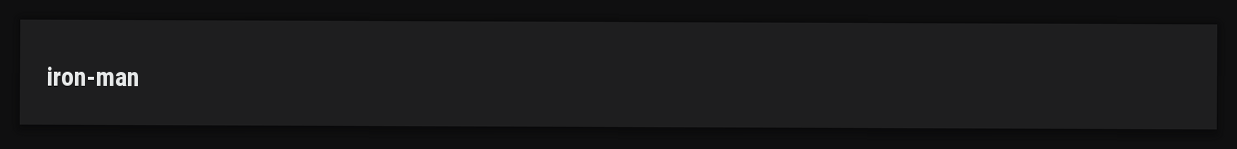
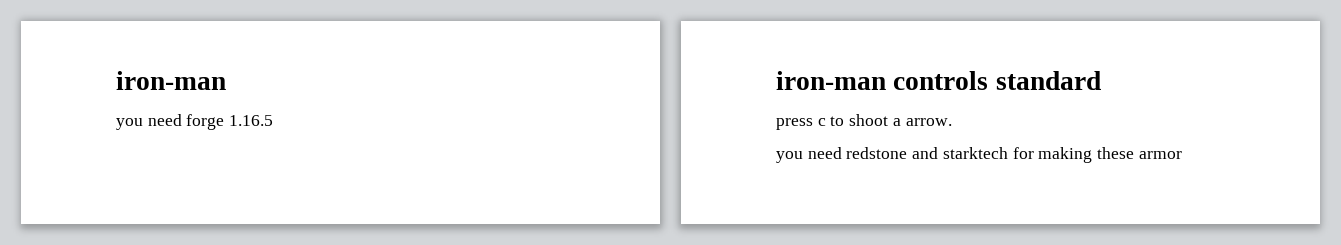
[46,66,140,87] iron-man -> [116,71,226,90] [116,114,274,130] [776,71,1101,90] [776,114,952,130] [776,147,1182,163] iron-man // you need forge 1.16.5 // iron-man controls standard // press c to shoot a arrow. // you need redstone and starktech for making these armor

